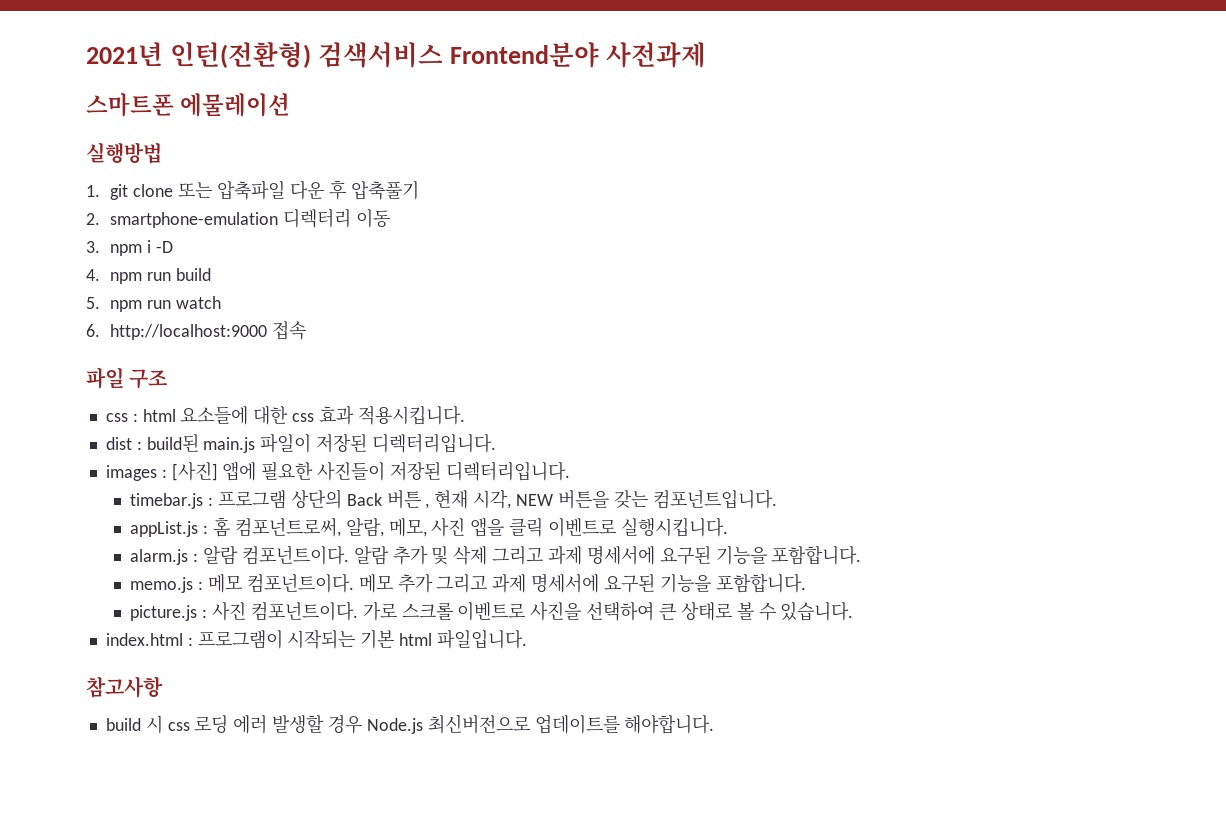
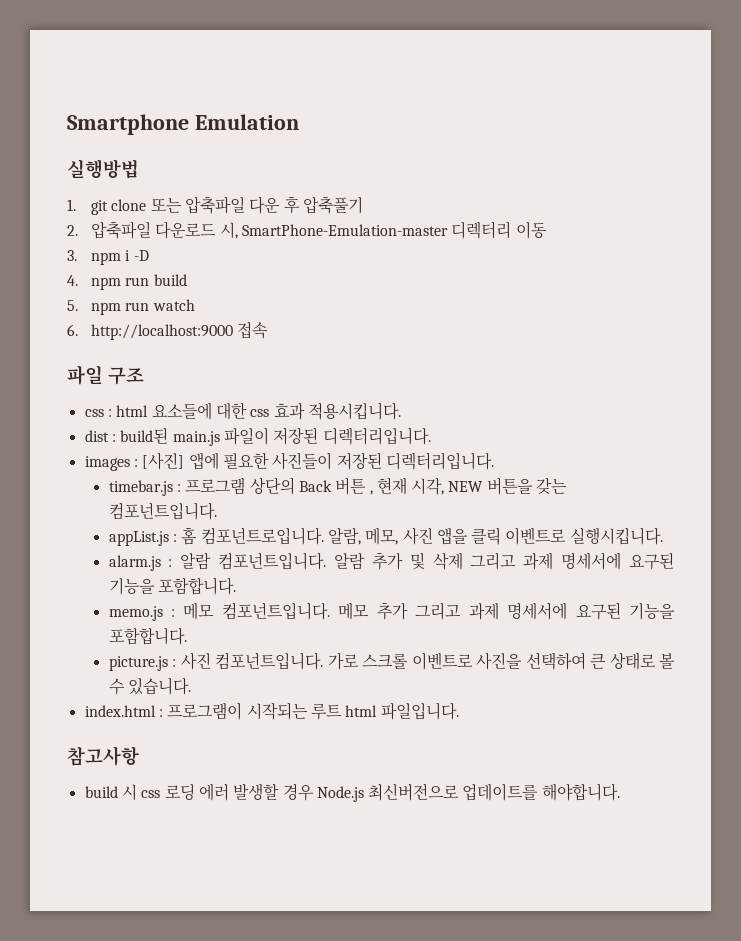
[86,41,706,68] [86,93,291,117] 2021년 인턴(전환형) 검색서비스 Frontend분야 사전과제 // 스마트폰 에물레이션 -> [67,114,299,135] Smartphone Emulation
[110,212,279,228] smartphone-emulation -> [90,221,448,239] 압축파일 다운로드 시, SmartPhone-Emulation-master
[234,518,341,537] 컴포넌트로써, -> [200,527,324,545] 컴포넌트로입니다.
[241,545,349,565] 컴포넌트이다. -> [218,552,327,570] 컴포넌트입니다.
[246,573,354,593] 컴포넌트이다. -> [221,602,330,620] 컴포넌트입니다.
[250,601,358,621] 컴포넌트이다. -> [215,652,324,670] 컴포넌트입니다.
[360,630,395,649] 기본 -> [310,703,342,720] 루트

